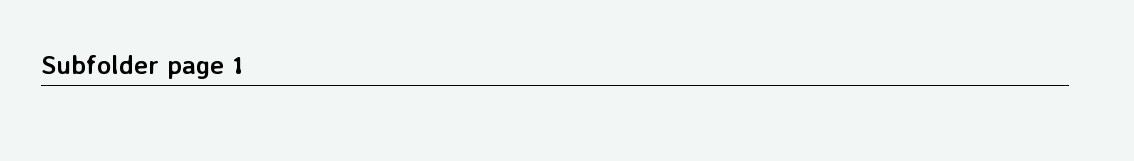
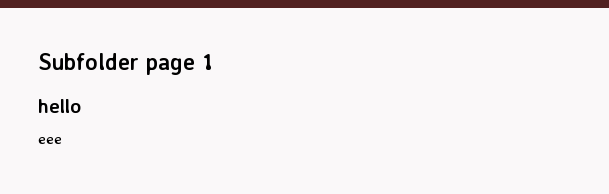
(243, 65) none -> [38,99,81,113] [38,137,62,144] // hello // eee

